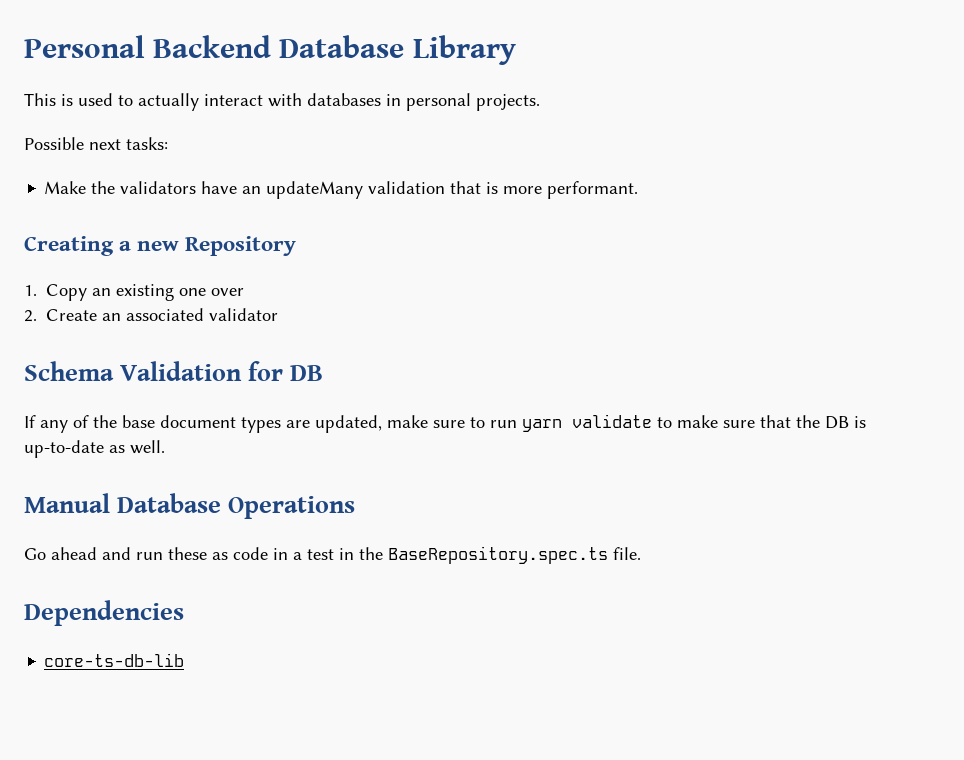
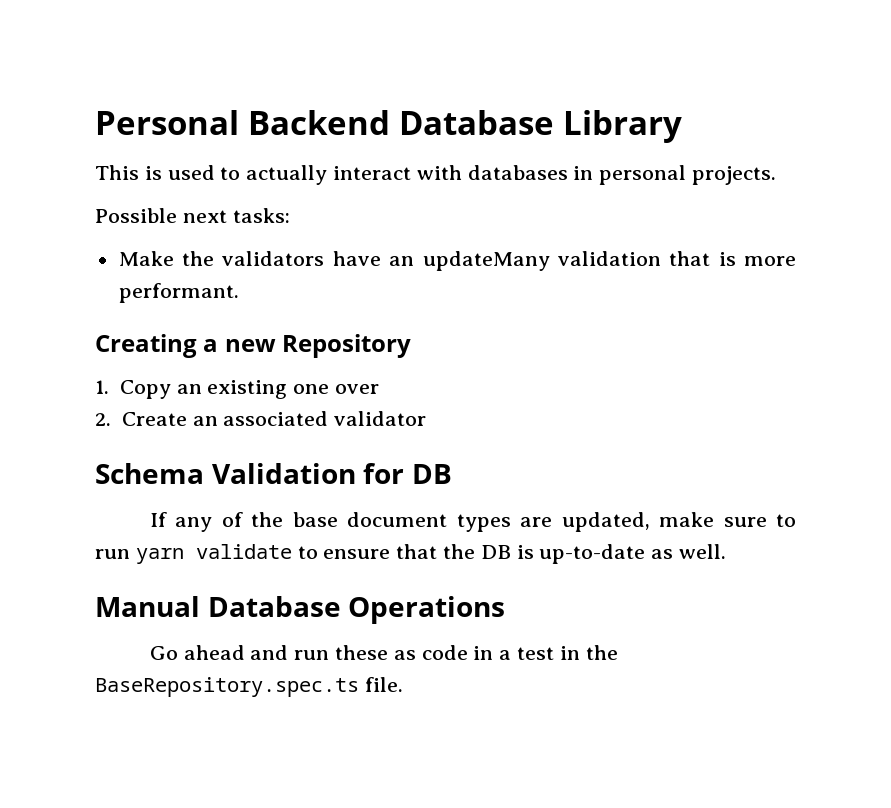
[677,415,755,428] make sure -> [323,549,391,559] ensure
[24,600,184,626] [44,653,185,667] // Dependencies // core-ts-db-lib -> (403, 684) none

